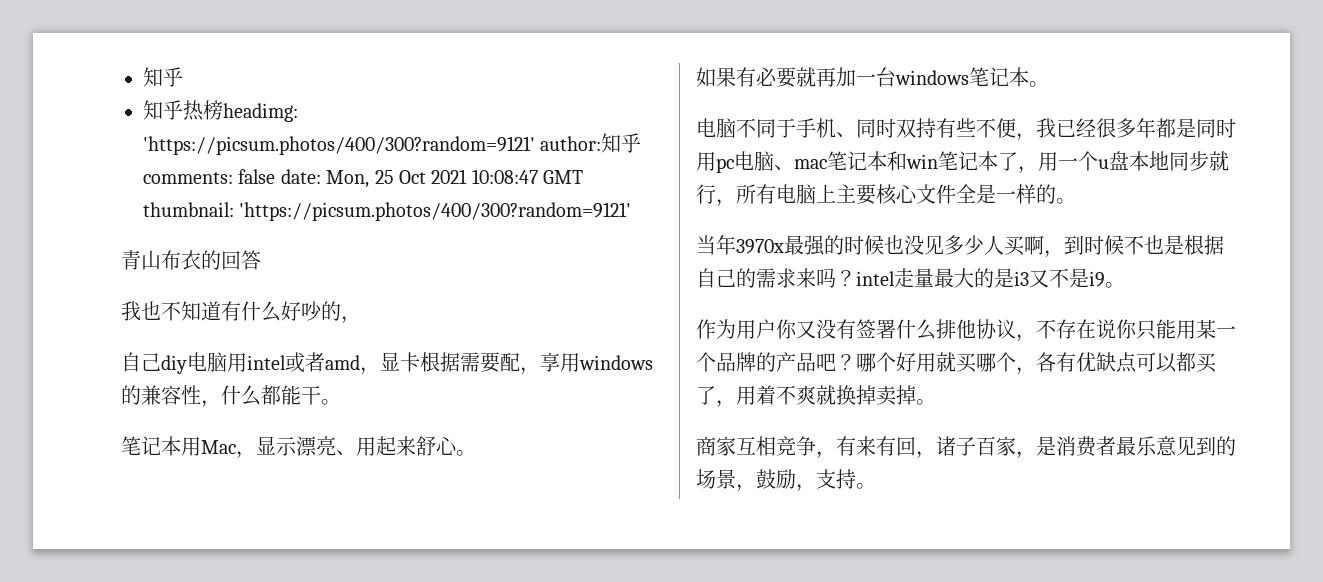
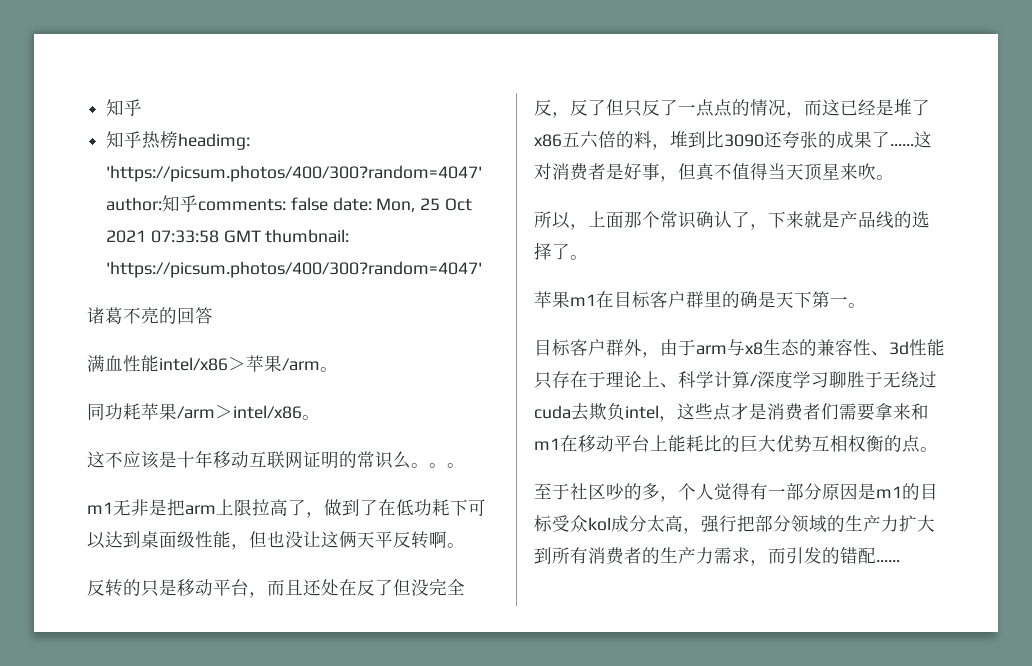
[143,136,535,155] 'https://picsum.photos/400/300?random=9121' -> [106,165,483,182] 'https://picsum.photos/400/300?random=4047'
[471,169,538,184] 10:08:47 -> [150,230,219,243] 07:33:58
[239,202,632,221] [121,250,201,270] 'https://picsum.photos/400/300?random=9121' // 青山布衣 -> [106,261,483,278] [87,307,159,324] 'https://picsum.photos/400/300?random=4047' // 诸葛不亮
[121,301,361,324] [121,352,653,375] [121,385,341,408] [121,436,476,459] [696,67,1049,88] [696,118,1236,141] [696,151,1229,174] [696,184,1076,207] [696,235,1224,258] [696,268,1125,288] [696,319,1236,342] [696,352,1217,375] [696,385,936,408] [696,436,1236,459] [696,469,876,492] 我也不知道有什么好吵的， // 自己diy电脑用intel或者amd，显卡根据需要配，享用windows的兼容性，什么都能干。 // 笔记本用Mac，显示漂亮、用起来舒心。 // 如果有必要就再加一台windows笔记本。 // 电脑不同于手机、同时双持有些不便，我已经很多年都是同时用pc电脑、mac笔记本和win笔记本了，用一个u盘本地同步就行，所有电脑上主要核心文件全是一样的。 // 当年3970x最强的时候也没见多少人买啊，到时候不也是根据自己的需求来吗？intel走量最大的是i3又不是i9。 // 作为用户你又没有签署什么排他协议，不存在说你只能用某一个品牌的产品吧？哪个好用就买哪个，各有优缺点可以都买了，用着不爽就换掉卖掉。 // 商家互相竞争，有来有回，诸子百家，是消费者最乐意见到的场景，鼓励，支持。 -> [87,355,338,372] [87,403,320,420] [87,450,465,469] [87,499,486,518] [87,531,465,550] [87,578,465,598] [534,99,930,118] [534,131,932,150] [534,163,894,182] [534,210,930,230] [534,242,588,260] [534,291,866,308] [534,339,945,358] [534,371,937,389] [534,403,929,422] [534,435,938,453] [534,483,938,502] [534,515,935,534] [534,547,900,566] 满血性能intel/x86＞苹果/arm。 // 同功耗苹果/arm＞intel/x86。 // 这不应该是十年移动互联网证明的常识么。。。 // m1无非是把arm上限拉高了，做到了在低功耗下可以达到桌面级性能，但也没让这俩天平反转啊。 // 反转的只是移动平台，而且还处在反了但没完全反，反了但只反了一点点的情况，而这已经是堆了x86五六倍的料，堆到比3090还夸张的成果了……这对消费者是好事，但真不值得当天顶星来吹。 // 所以，上面那个常识确认了，下来就是产品线的选择了。 // 苹果m1在目标客户群里的确是天下第一。 // 目标客户群外，由于arm与x8生态的兼容性、3d性能只存在于理论上、科学计算/深度学习聊胜于无绕过cuda去欺负intel，这些点才是消费者们需要拿来和m1在移动平台上能耗比的巨大优势互相权衡的点。 // 至于社区吵的多，个人觉得有一部分原因是m1的目标受众kol成分太高，强行把部分领域的生产力扩大到所有消费者的生产力需求，而引发的错配……

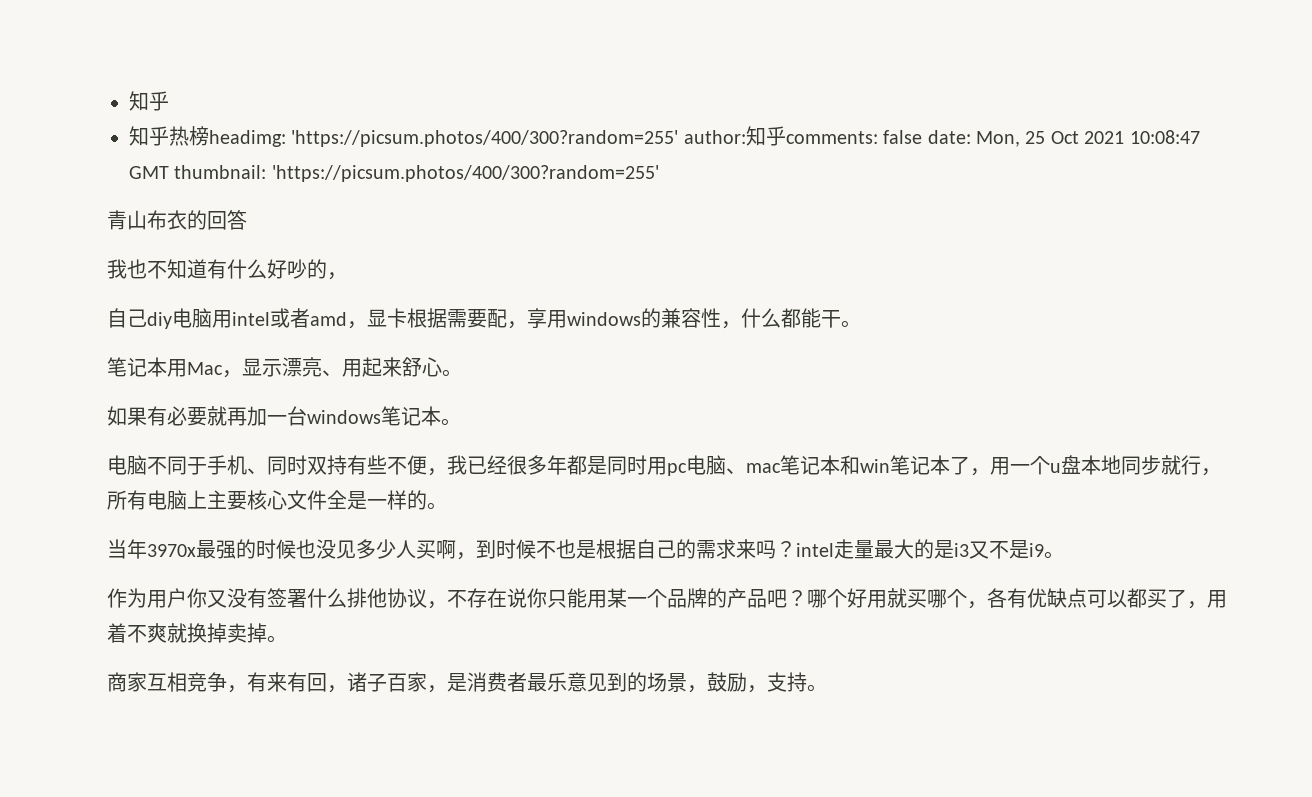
[106,165,483,182] 'https://picsum.photos/400/300?random=4047' -> [291,130,679,147] 'https://picsum.photos/400/300?random=255'
[150,230,219,243] 07:33:58 -> [1129,130,1200,144] 10:08:47
[106,261,483,278] [87,307,159,324] 'https://picsum.photos/400/300?random=4047' // 诸葛不亮 -> [271,165,659,182] [107,210,187,230] 'https://picsum.photos/400/300?random=255' // 青山布衣
[87,355,338,372] [87,403,320,420] [87,450,465,469] [87,499,486,518] [87,531,465,550] [87,578,465,598] [534,99,930,118] [534,131,932,150] [534,163,894,182] [534,210,930,230] [534,242,588,260] [534,291,866,308] [534,339,945,358] [534,371,937,389] [534,403,929,422] [534,435,938,453] [534,483,938,502] [534,515,935,534] [534,547,900,566] 满血性能intel/x86＞苹果/arm。 // 同功耗苹果/arm＞intel/x86。 // 这不应该是十年移动互联网证明的常识么。。。 // m1无非是把arm上限拉高了，做到了在低功耗下可以达到桌面级性能，但也没让这俩天平反转啊。 // 反转的只是移动平台，而且还处在反了但没完全反，反了但只反了一点点的情况，而这已经是堆了x86五六倍的料，堆到比3090还夸张的成果了……这对消费者是好事，但真不值得当天顶星来吹。 // 所以，上面那个常识确认了，下来就是产品线的选择了。 // 苹果m1在目标客户群里的确是天下第一。 // 目标客户群外，由于arm与x8生态的兼容性、3d性能只存在于理论上、科学计算/深度学习聊胜于无绕过cuda去欺负intel，这些点才是消费者们需要拿来和m1在移动平台上能耗比的巨大优势互相权衡的点。 // 至于社区吵的多，个人觉得有一部分原因是m1的目标受众kol成分太高，强行把部分领域的生产力扩大到所有消费者的生产力需求，而引发的错配…… -> [107,259,347,280] [107,308,861,329] [107,357,462,378] [107,406,461,426] [107,455,1221,476] [107,490,447,510] [107,539,1064,560] [107,588,1227,609] [107,623,287,643] [107,672,827,693] 我也不知道有什么好吵的， // 自己diy电脑用intel或者amd，显卡根据需要配，享用windows的兼容性，什么都能干。 // 笔记本用Mac，显示漂亮、用起来舒心。 // 如果有必要就再加一台windows笔记本。 // 电脑不同于手机、同时双持有些不便，我已经很多年都是同时用pc电脑、mac笔记本和win笔记本了，用一个u盘本地同步就行，所有电脑上主要核心文件全是一样的。 // 当年3970x最强的时候也没见多少人买啊，到时候不也是根据自己的需求来吗？intel走量最大的是i3又不是i9。 // 作为用户你又没有签署什么排他协议，不存在说你只能用某一个品牌的产品吧？哪个好用就买哪个，各有优缺点可以都买了，用着不爽就换掉卖掉。 // 商家互相竞争，有来有回，诸子百家，是消费者最乐意见到的场景，鼓励，支持。

